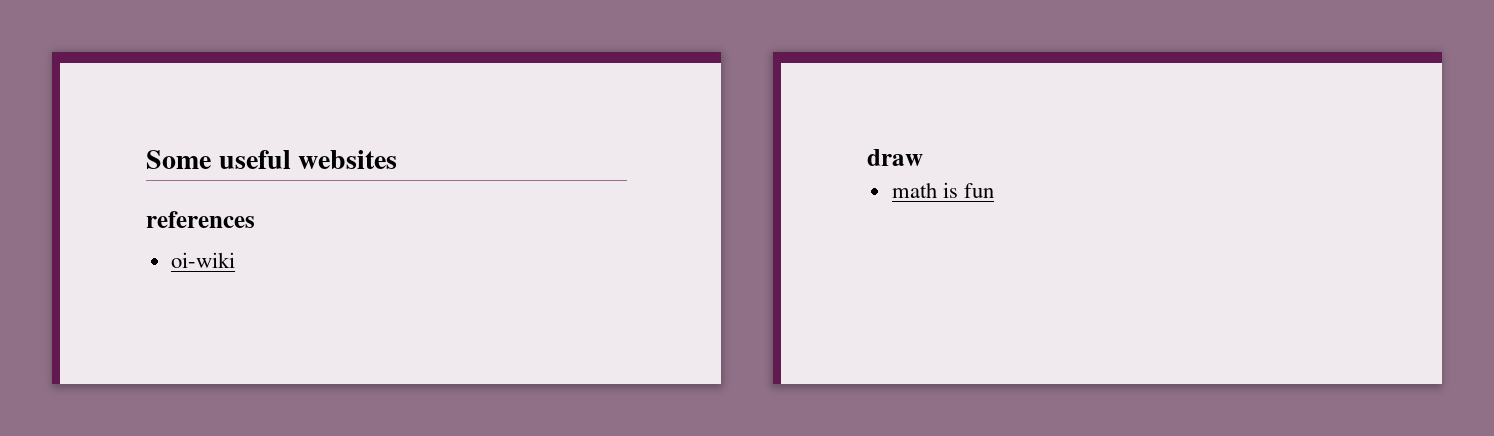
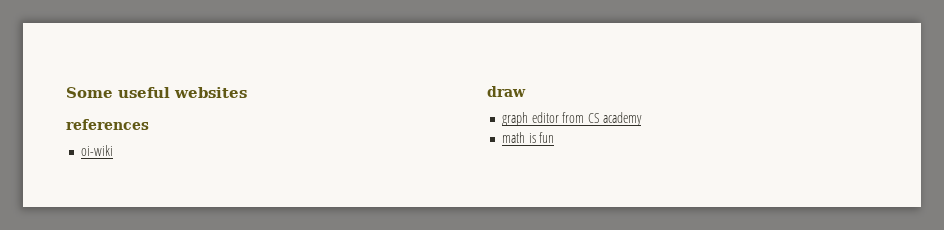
(923, 157) none -> [501,112,643,126] // graph editor from CS academy

